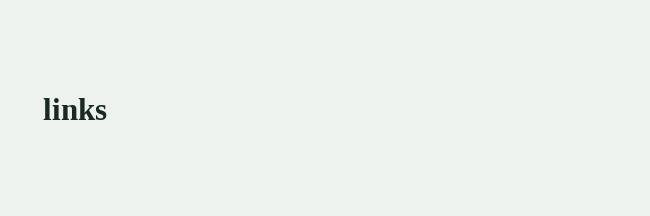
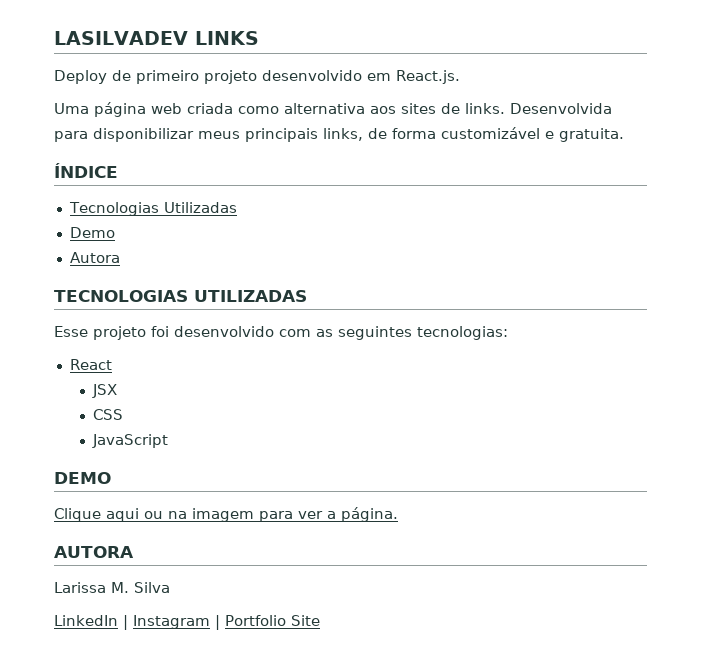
[43,98,107,120] links -> [54,31,259,45] [54,70,460,84] [54,102,612,117] [54,127,624,142] [54,163,118,178] [68,202,237,216] [69,227,115,238] [69,252,120,263] [54,290,307,302] [54,326,508,340] [69,359,112,370] [92,384,118,398] [93,409,124,420] [92,434,169,448] [54,472,111,484] [54,507,398,522] [54,546,134,558] [54,582,170,593] [54,615,320,630] LASILVADEV LINKS // Deploy de primeiro projeto desenvolvido em React.js. // Uma página web criada como alternativa aos sites de links. Desenvolvida para disponibilizar meus principais links, de forma customizável e gratuita. // ÍNDICE // Tecnologias Utilizadas // Demo // Autora // TECNOLOGIAS UTILIZADAS // Esse projeto foi desenvolvido com as seguintes tecnologias: // React // JSX // CSS // JavaScript // DEMO // Clique aqui ou na imagem para ver a página. // AUTORA // Larissa M. Silva // LinkedIn | Instagram | Portfolio Site

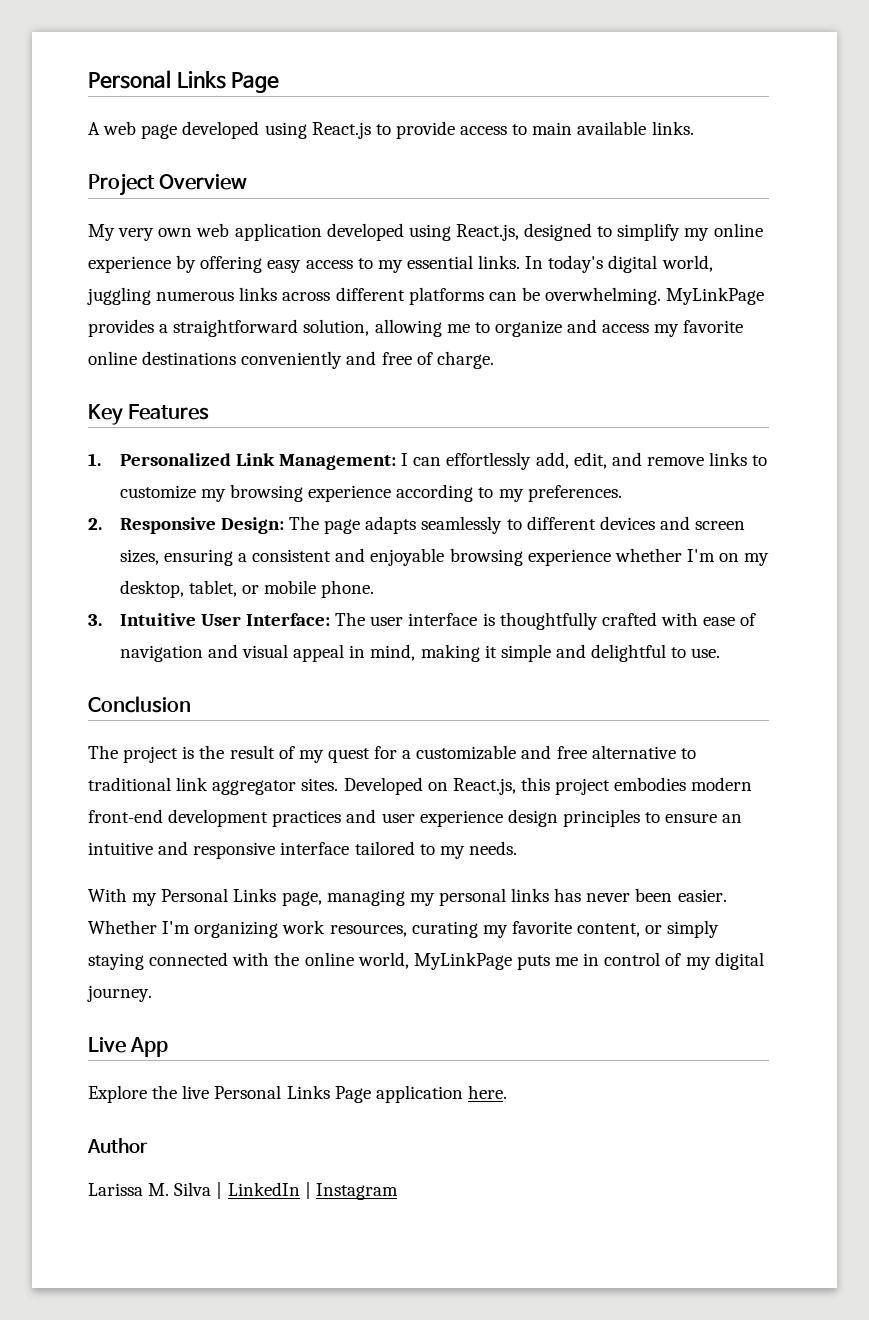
[54,31,259,45] [54,70,460,84] [54,102,612,117] [54,127,624,142] [54,163,118,178] [68,202,237,216] [69,227,115,238] [69,252,120,263] [54,290,307,302] [54,326,508,340] [69,359,112,370] [92,384,118,398] [93,409,124,420] [92,434,169,448] [54,472,111,484] [54,507,398,522] [54,546,134,558] LASILVADEV LINKS // Deploy de primeiro projeto desenvolvido em React.js. // Uma página web criada como alternativa aos sites de links. Desenvolvida para disponibilizar meus principais links, de forma customizável e gratuita. // ÍNDICE // Tecnologias Utilizadas // Demo // Autora // TECNOLOGIAS UTILIZADAS // Esse projeto foi desenvolvido com as seguintes tecnologias: // React // JSX // CSS // JavaScript // DEMO // Clique aqui ou na imagem para ver a página. // AUTORA -> [88,70,280,93] [88,121,694,139] [88,173,248,196] [88,223,763,241] [88,255,713,273] [87,287,765,305] [88,319,744,337] [88,351,494,369] [88,404,210,425] [88,452,768,470] [119,484,622,502] [88,516,746,534] [119,548,770,566] [119,580,375,598] [88,612,757,630] [119,644,721,662] [88,696,191,713] [88,745,696,763] [88,777,753,795] [88,809,743,827] [88,841,517,859] [88,888,727,906] [88,920,720,938] [88,952,764,970] [87,985,152,1002] [88,1037,169,1057] [88,1085,507,1103] [87,1138,148,1153] Personal Links Page // A web page developed using React.js to provide access to main available links. // Project Overview // My very own web application developed using React.js, designed to simplify my online experience by offering easy access to my essential links. In today's digital world, juggling numerous links across different platforms can be overwhelming. MyLinkPage provides a straightforward solution, allowing me to organize and access my favorite online destinations conveniently and free of charge. // Key Features // 1. Personalized Link Management: I can effortlessly add, edit, and remove links to customize my browsing experience according to my preferences. // 2. Responsive Design: The page adapts seamlessly to different devices and screen sizes, ensuring a consistent and enjoyable browsing experience whether I'm on my desktop, tablet, or mobile phone. // 3. Intuitive User Interface: The user interface is thoughtfully crafted with ease of navigation and visual appeal in mind, making it simple and delightful to use. // Conclusion // The project is the result of my quest for a customizable and free alternative to traditional link aggregator sites. Developed on React.js, this project embodies modern front-end development practices and user experience design principles to ensure an intuitive and responsive interface tailored to my needs. // With my Personal Links page, managing my personal links has never been easier. Whether I'm organizing work resources, curating my favorite content, or simply staying connected with the online world, MyLinkPage puts me in control of my digital journey. // Live App // Explore the live Personal Links Page application here. // Author
(170, 587) // -> [216,1182,223,1199] |
[215,615,320,630] | Portfolio Site -> (398, 1191) none

